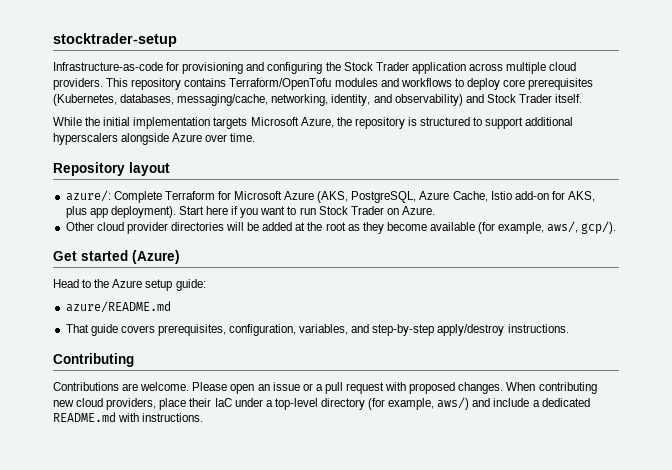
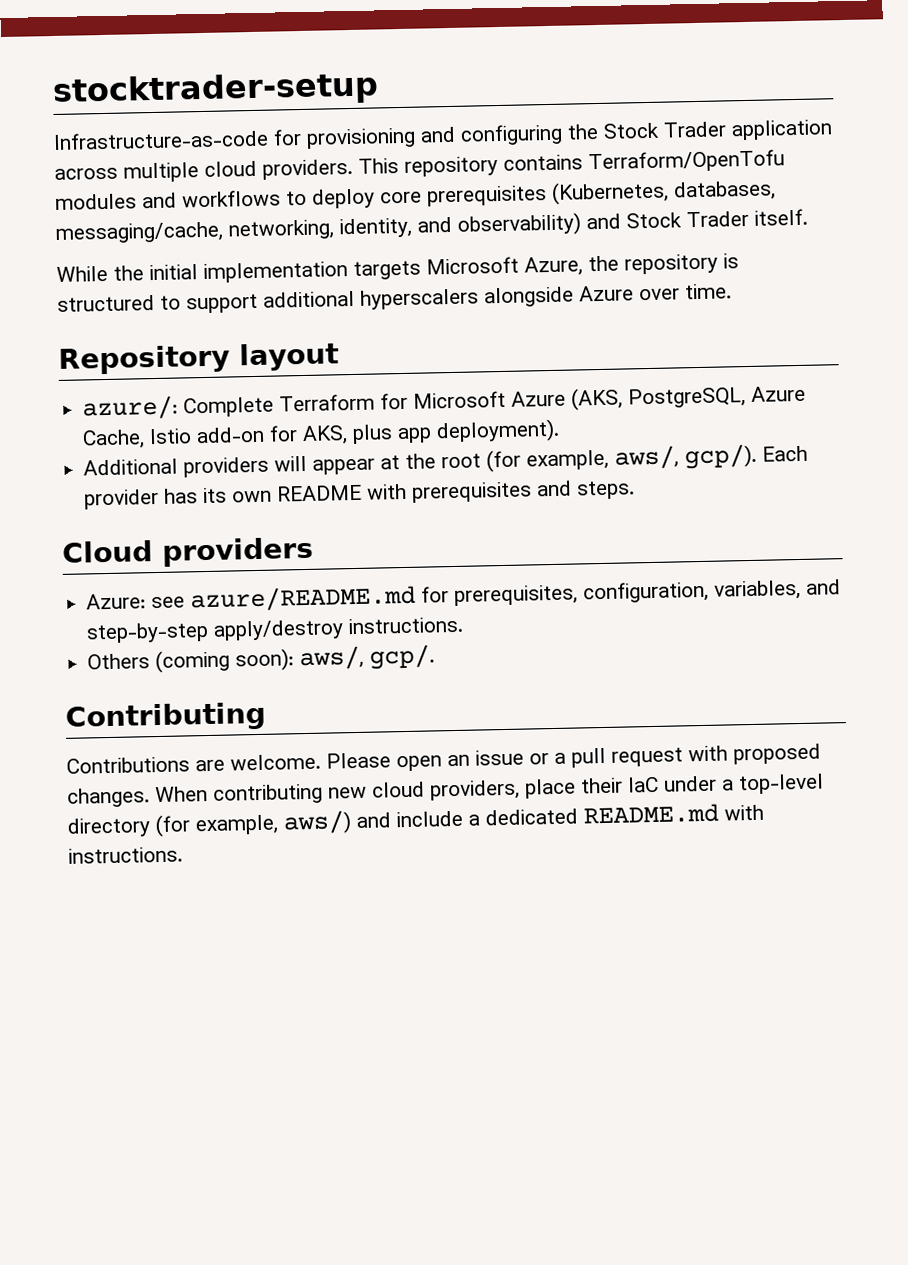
[178,206,436,218] [65,221,617,234] [53,250,180,264] [53,279,206,291] [65,301,171,313] [65,324,155,336] Start here if you want to run Stock Trader on Azure. // Other cloud provider directories will be added at the root as they become available (for example, aws/, gcp/). // Get started (Azure) // Head to the Azure setup guide: // azure/README.md // That guide covers -> [83,443,809,478] [84,480,636,510] [62,536,314,567] [86,584,450,613] // Additional providers will appear at the root (for example, aws/, gcp/). Each provider has its own README with prerequisites and steps. // Cloud providers // Azure: see azure/README.md for
(569, 328) none -> [87,644,436,674] // Others (coming soon): aws/, gcp/.

